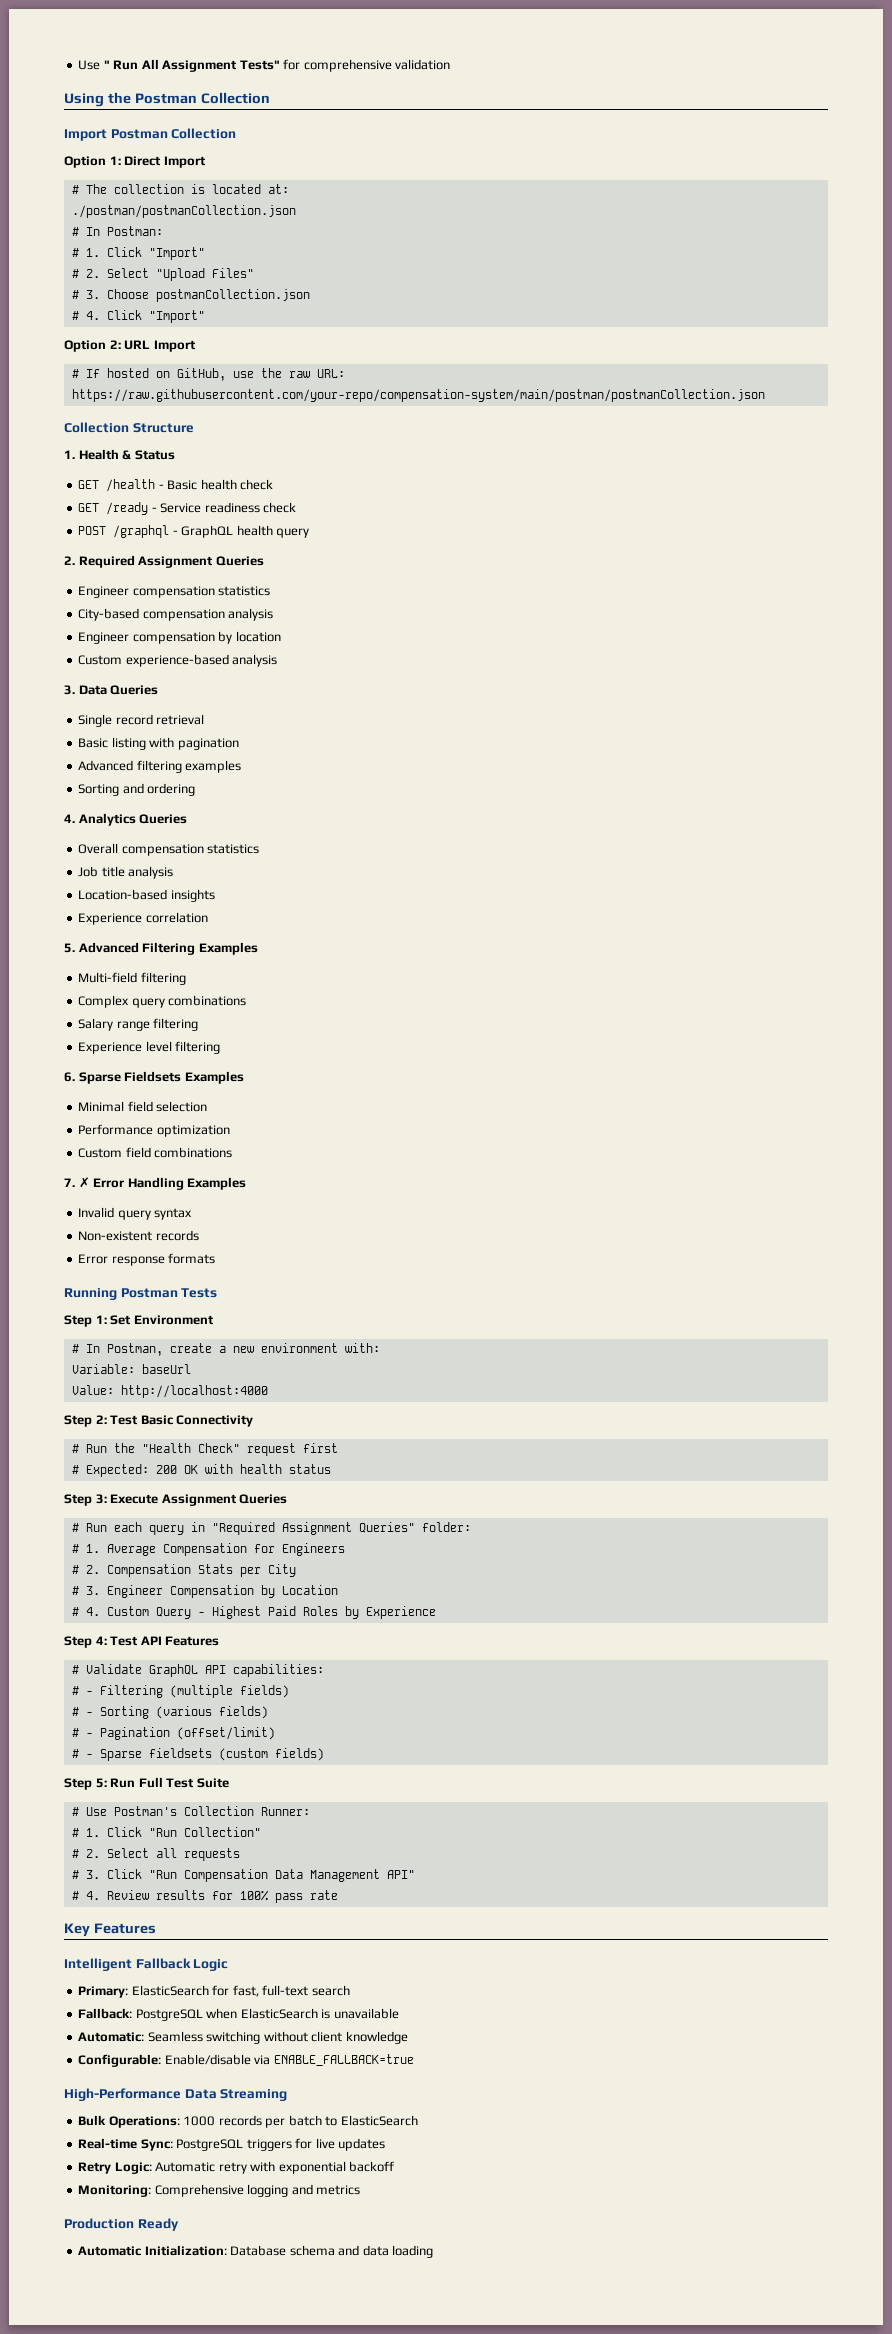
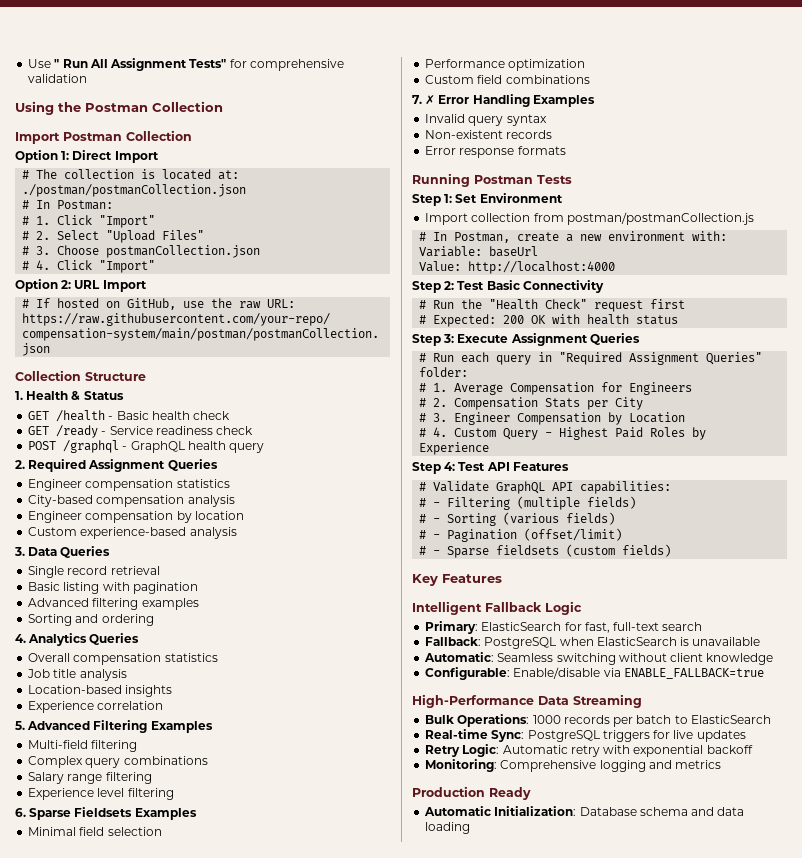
(214, 1320) none -> [425,212,754,225] // Import collection from postman/postmanCollection.js
[64,1777,229,1790] [71,1806,310,1816] [71,1827,261,1837] [71,1848,240,1861] [71,1869,415,1882] [71,1890,338,1903] // Step 5: Run Full Test Suite // # Use Postman's Collection Runner: // # 1. Click "Run Collection" // # 2. Select all requests // # 3. Click "Run Compensation Data Management API" // # 4. Review results for 100% pass rate -> (672, 550) none

